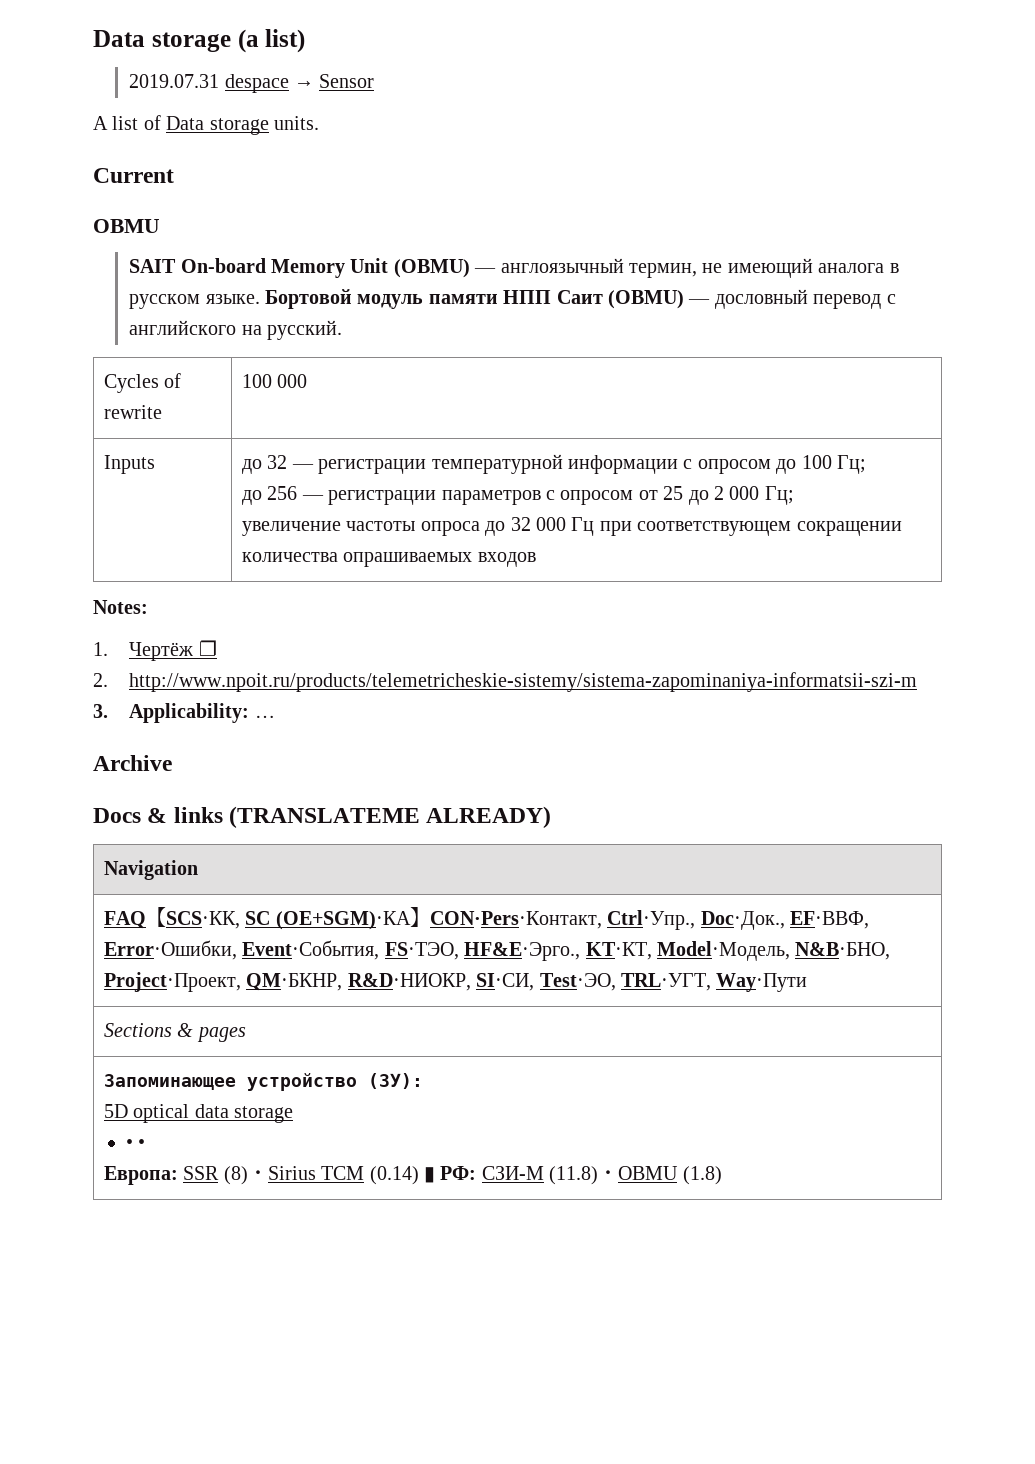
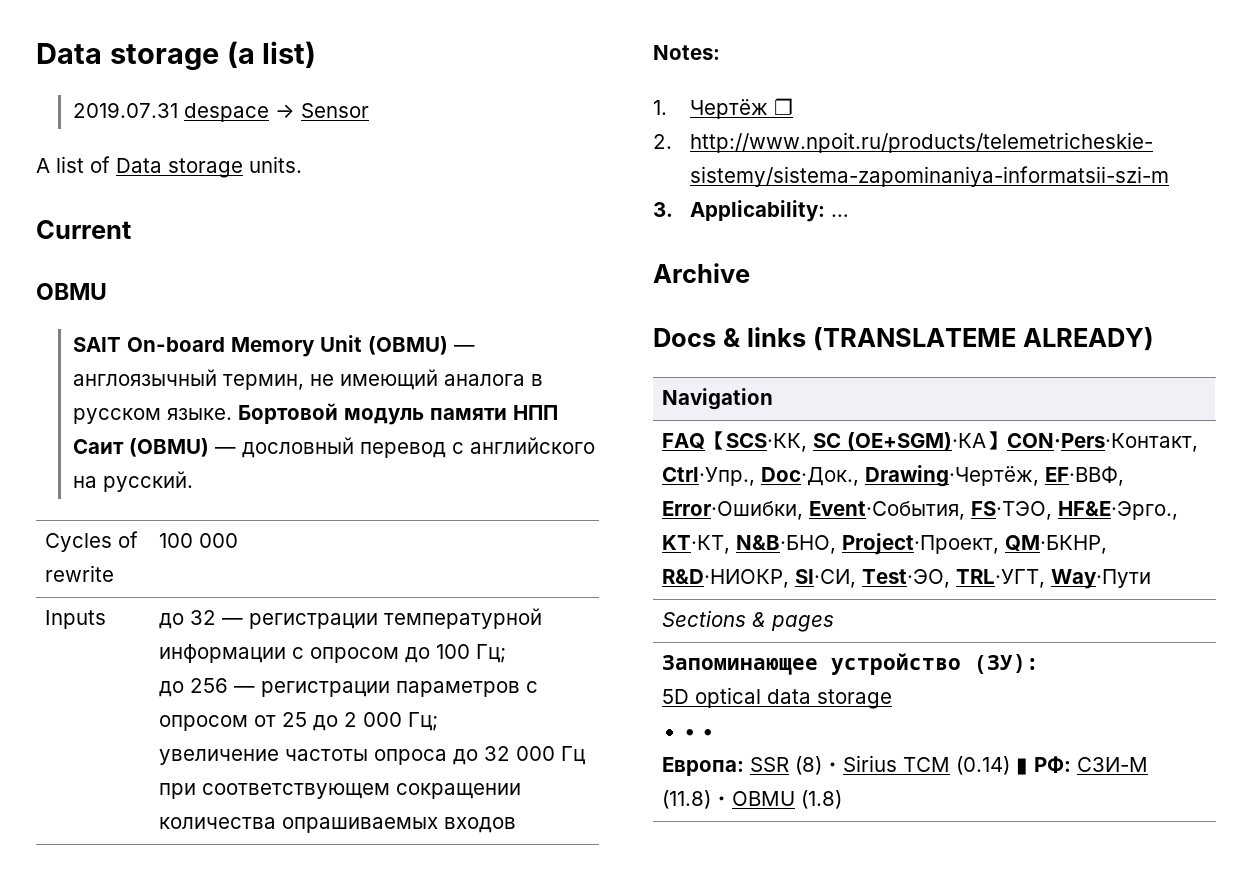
(785, 920) none -> [864,465,1039,487] Drawing·Чертёж,
[656,941,790,961] Model·Модель, -> (730, 544) none

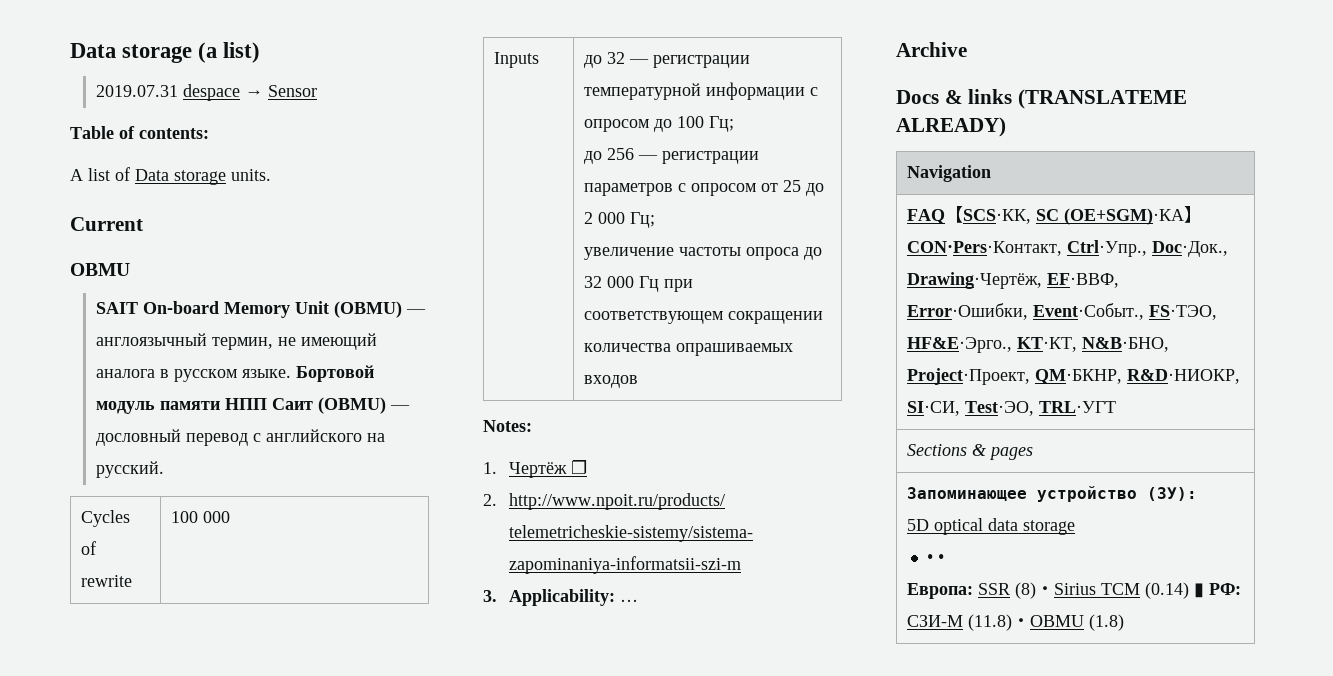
(369, 110) none -> [70,126,209,139] // Table of contents:
[808,501,965,520] Event·События, -> [1033,303,1145,320] Event·Событ.,
[955,569,1151,589] TRL·УГТ, Way·Пути -> [1039,401,1117,413] TRL·УГТ

